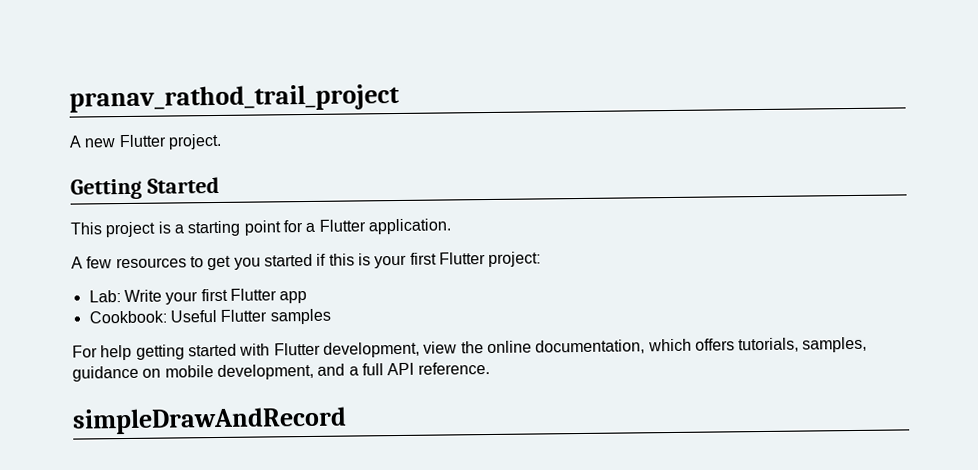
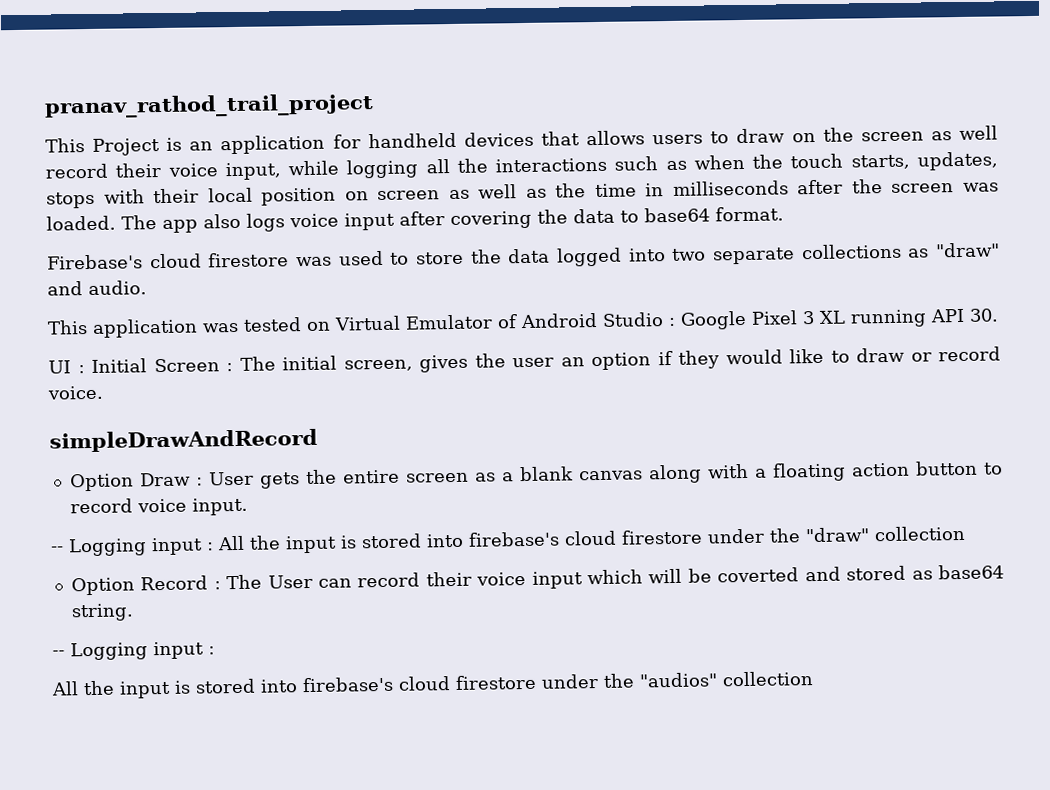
[69,133,222,150] [70,176,220,200] [70,218,451,238] [71,251,542,271] [88,288,308,305] [88,308,331,325] [72,336,868,361] [72,362,490,382] [72,406,347,435] A new Flutter project. // Getting Started // This project is a starting point for a Flutter application. // A few resources to get you started if this is your first Flutter project: // Lab: Write your first Flutter app // Cookbook: Useful Flutter samples // For help getting started with Flutter development, view the online documentation, which offers tutorials, samples, guidance on mobile development, and a full API reference. // simpleDrawAndRecord -> [45,125,999,156] [45,151,998,181] [46,179,999,209] [46,206,784,233] [47,242,1000,270] [47,280,147,296] [47,308,999,338] [48,346,1001,374] [47,385,104,400] [49,428,318,453] [69,460,1003,492] [69,497,248,516] [51,525,966,557] [70,564,1004,596] [70,603,134,622] [52,641,215,661] [51,671,814,699] This Project is an application for handheld devices that allows users to draw on the screen as well record their voice input, while logging all the interactions such as when the touch starts, updates, stops with their local position on screen as well as the time in milliseconds after the screen was loaded. The app also logs voice input after covering the data to base64 format. // Firebase's cloud firestore was used to store the data logged into two separate collections as "draw" and audio. // This application was tested on Virtual Emulator of Android Studio : Google Pixel 3 XL running API 30. // UI : Initial Screen : The initial screen, gives the user an option if they would like to draw or record voice. // simpleDrawAndRecord // Option Draw : User gets the entire screen as a blank canvas along with a floating action button to record voice input. // -- Logging input : All the input is stored into firebase's cloud firestore under the "draw" collection // Option Record : The User can record their voice input which will be coverted and stored as base64 string. // -- Logging input : // All the input is stored into firebase's cloud firestore under the "audios" collection

